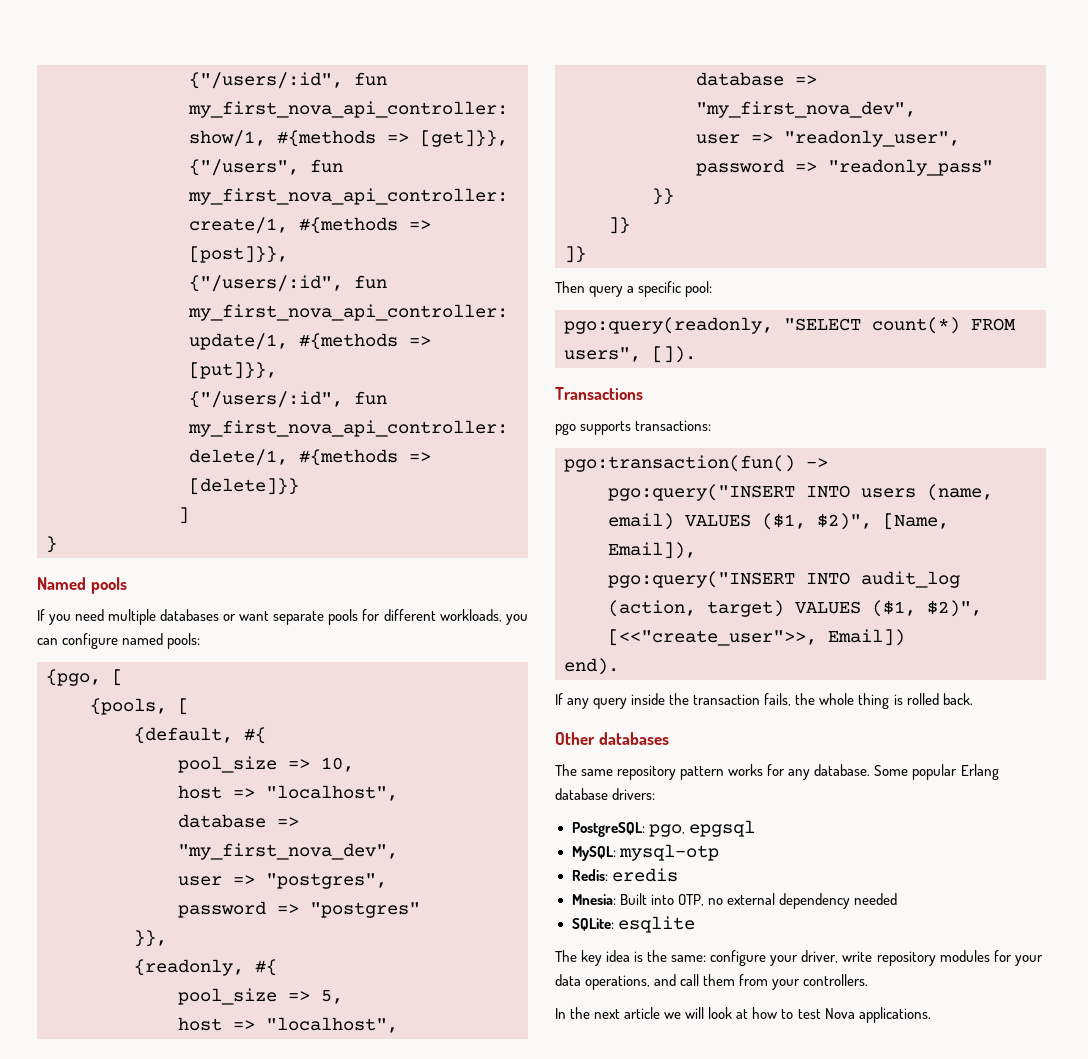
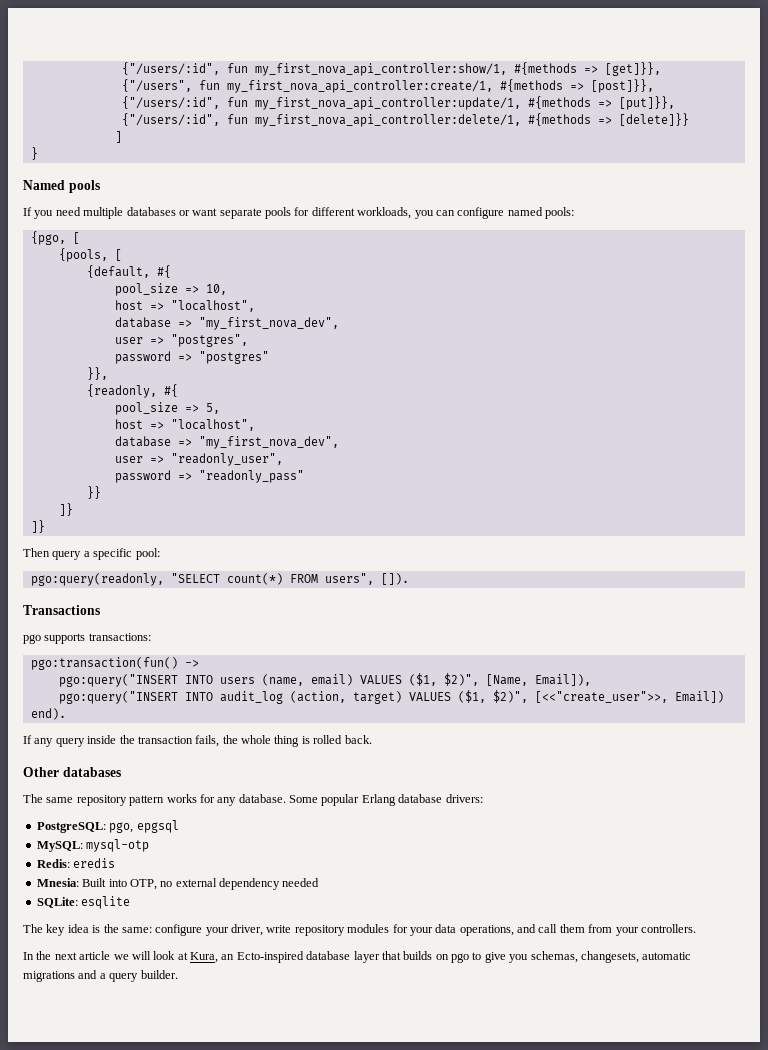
[752,1007,931,1023] how to test Nova applications. -> [190,951,692,963] [23,970,178,982] Kura, an Ecto-inspired database layer that builds on pgo to give you schemas, changesets, automatic migrations and a query builder.

